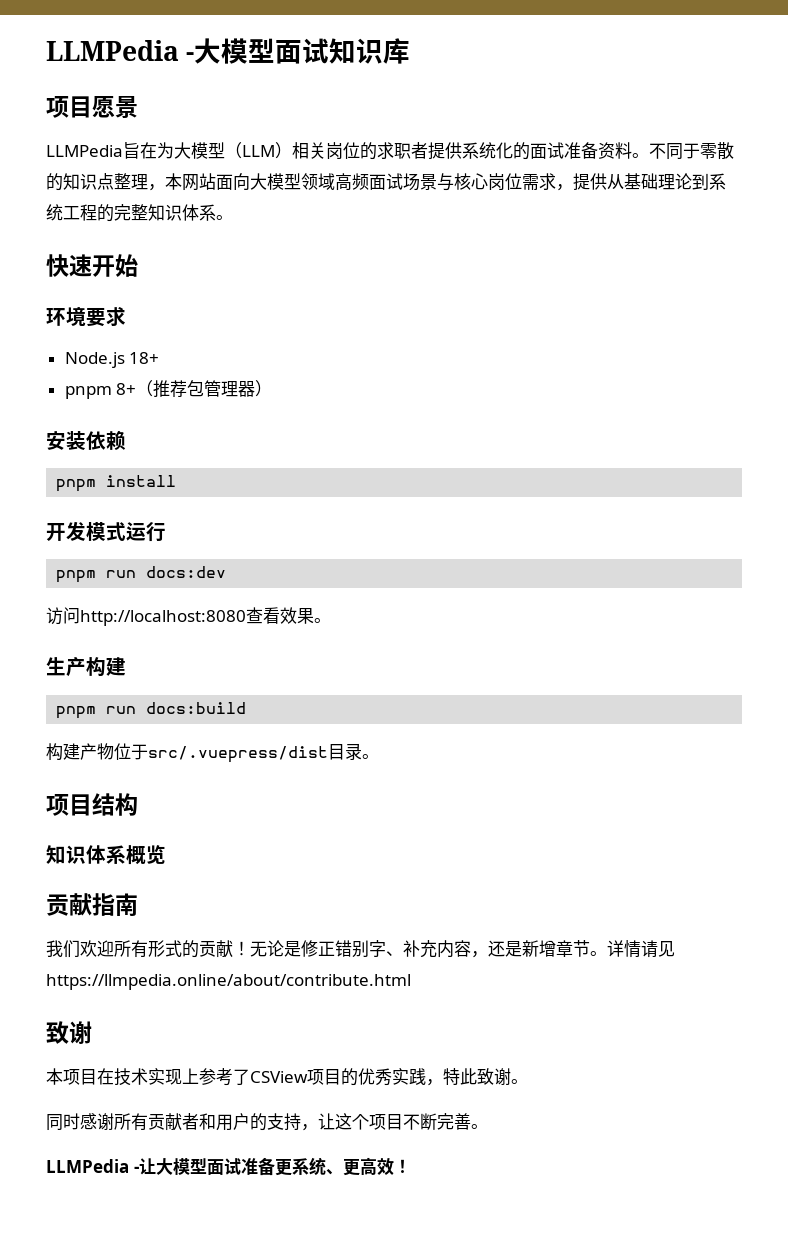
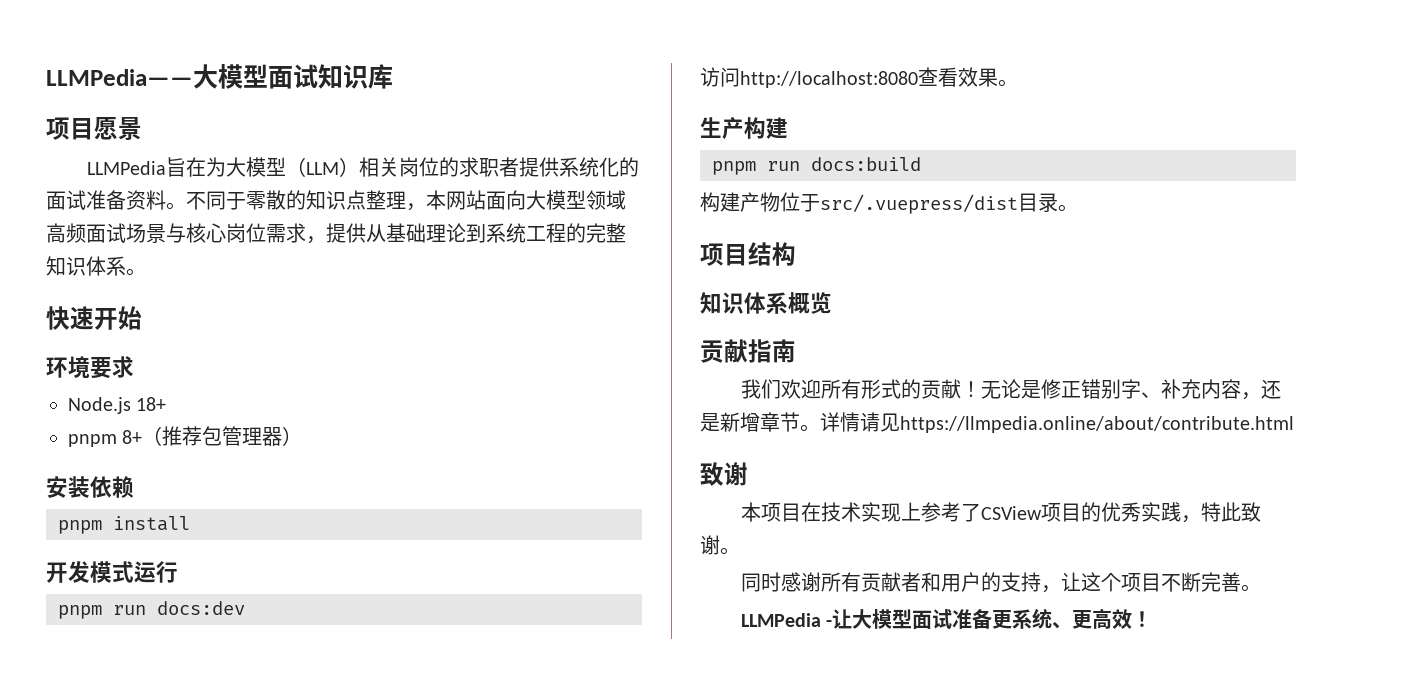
[46,40,195,61] LLMPedia - -> [46,69,193,86] LLMPedia——

